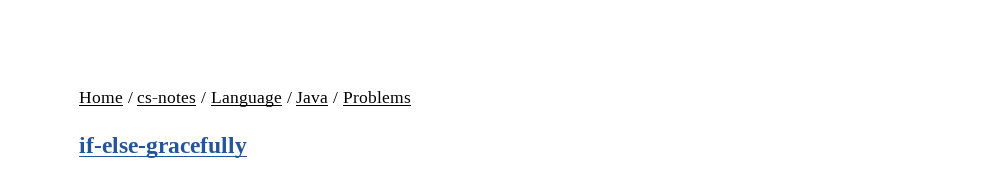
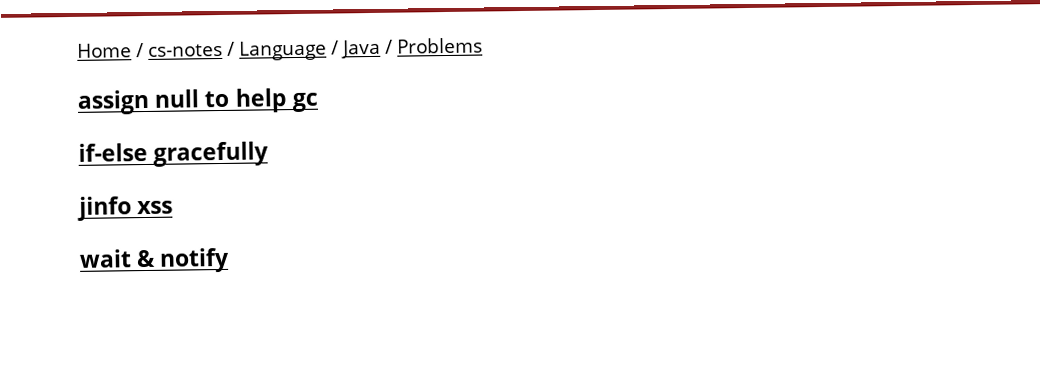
[79,137,247,158] if-else-gracefully -> [77,88,319,115] [78,141,270,167] [77,196,174,221] [79,247,231,273] assign null to help gc // if-else gracefully // jinfo xss // wait & notify

